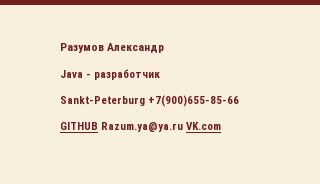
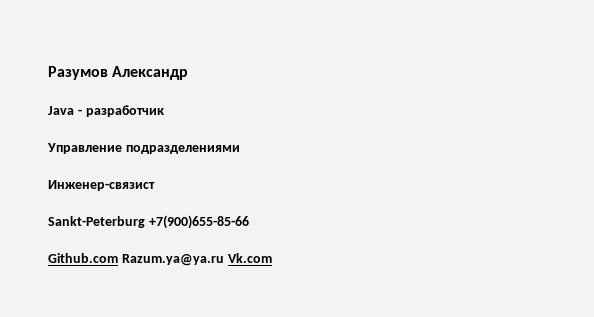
(160, 74) none -> [47,143,240,154] [48,180,155,191] // Управление подразделениями // Инженер-связист
[60,122,221,132] GITHUB Razum.ya@ya.ru VK.com -> [48,253,272,266] Github.com Razum.ya@ya.ru Vk.com

